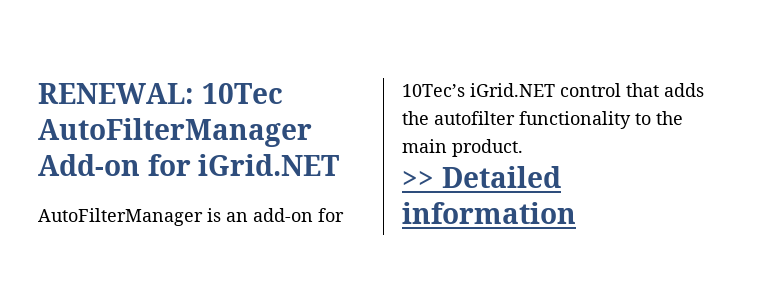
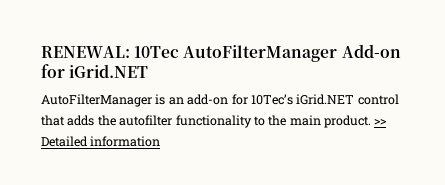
(523, 148) // -> (371, 121) none

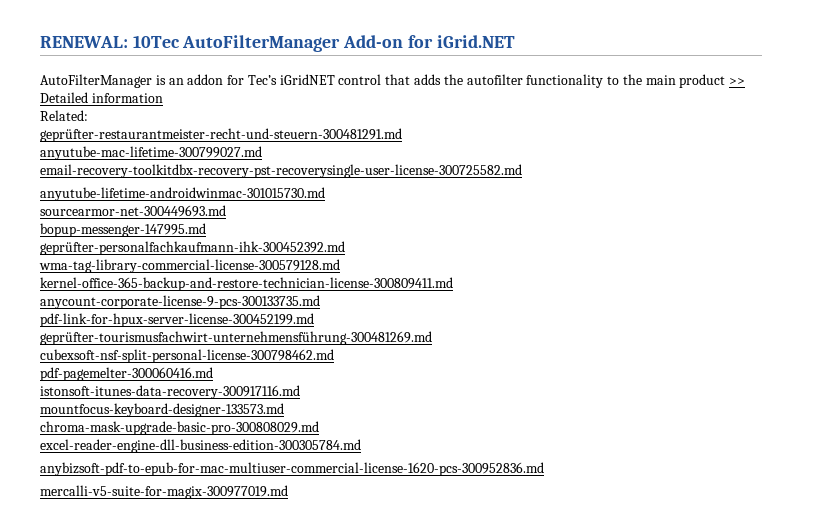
[187,94,355,105] add-on for 10Tec’s iGrid.NET -> [187,74,335,85] addon for Tec’s iGridNET
[324,115,371,128] product. -> [679,74,726,88] product
(161, 141) none -> [40,110,88,121] [40,128,402,142] [40,146,262,160] [40,164,522,178] [40,187,325,201] [40,205,226,217] [40,223,206,237] [40,241,345,255] [39,259,340,273] [40,277,453,291] [40,295,320,309] [40,313,314,327] [40,331,432,345] [40,349,334,363] [40,367,213,381] [40,385,300,399] [40,403,284,417] [40,421,319,435] [40,439,361,453] [40,462,544,476] [40,485,288,499] // Related: // geprüfter-restaurantmeister-recht-und-steuern-300481291.md // anyutube-mac-lifetime-300799027.md // email-recovery-toolkitdbx-recovery-pst-recoverysingle-user-license-300725582.md // anyutube-lifetime-androidwinmac-301015730.md // sourcearmor-net-300449693.md // bopup-messenger-147995.md // geprüfter-personalfachkaufmann-ihk-300452392.md // wma-tag-library-commercial-license-300579128.md // kernel-office-365-backup-and-restore-technician-license-300809411.md // anycount-corporate-license-9-pcs-300133735.md // pdf-link-for-hpux-server-license-300452199.md // geprüfter-tourismusfachwirt-unternehmensführung-300481269.md // cubexsoft-nsf-split-personal-license-300798462.md // pdf-pagemelter-300060416.md // istonsoft-itunes-data-recovery-300917116.md // mountfocus-keyboard-designer-133573.md // chroma-mask-upgrade-basic-pro-300808029.md // excel-reader-engine-dll-business-edition-300305784.md // anybizsoft-pdf-to-epub-for-mac-multiuser-commercial-license-1620-pcs-300952836.md // mercalli-v5-suite-for-magix-300977019.md

